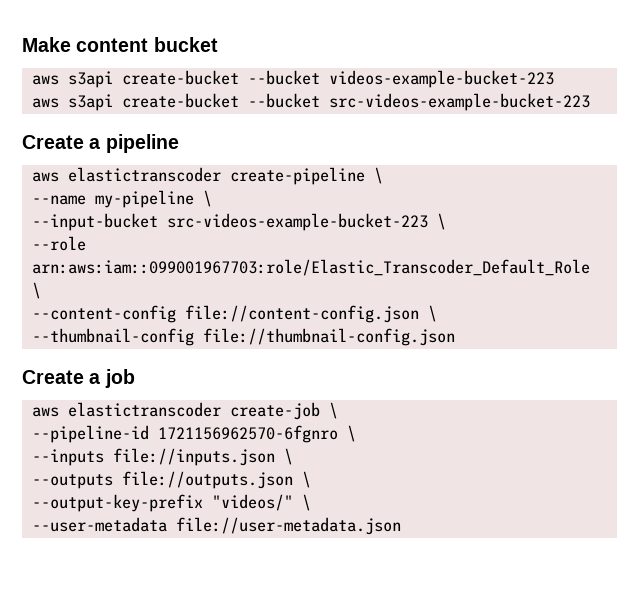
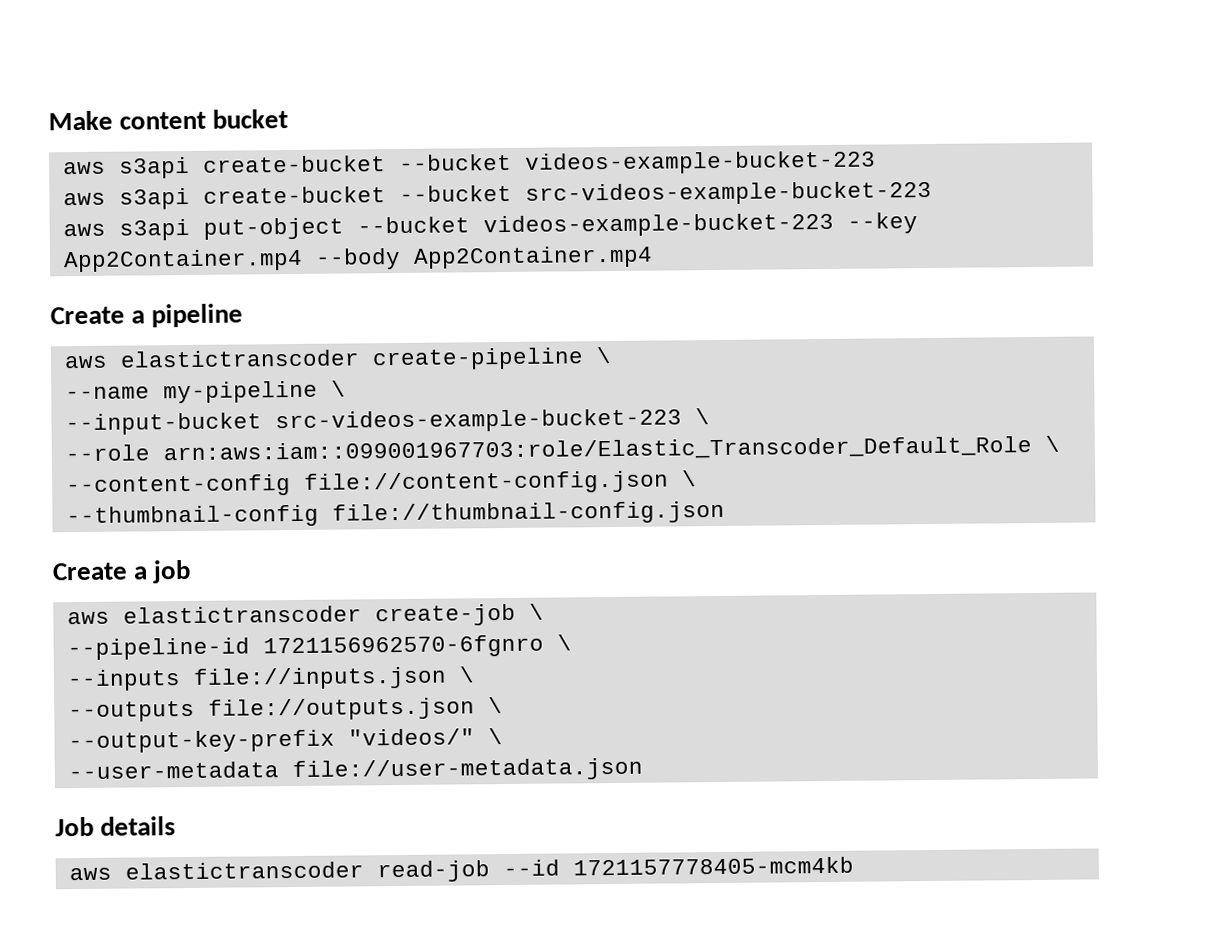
(590, 102) none -> [62,212,918,241] [62,245,653,273] // aws s3api put-object --bucket videos-example-bucket-223 --key App2Container.mp4 --body App2Container.mp4
(401, 526) none -> [55,816,177,837] [68,856,854,883] // Job details // aws elastictranscoder read-job --id 1721157778405-mcm4kb

